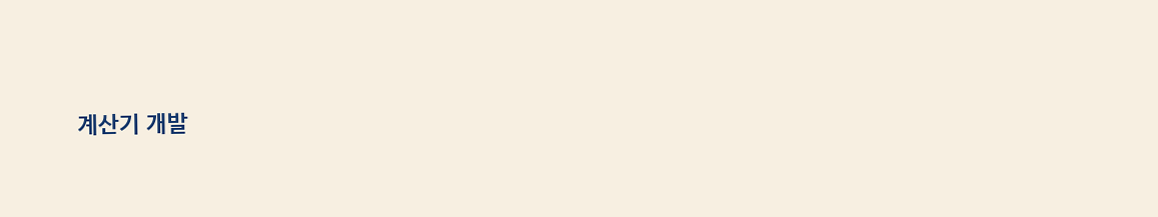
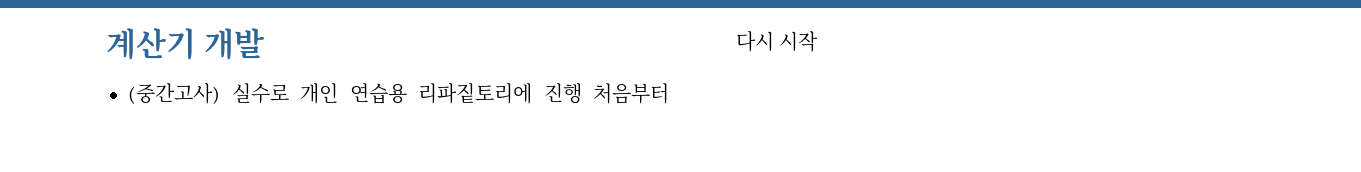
(190, 123) none -> [128,83,669,104] [736,31,819,52] // (중간고사) 실수로 개인 연습용 리파짙토리에 진행 처음부터 다시 시작

